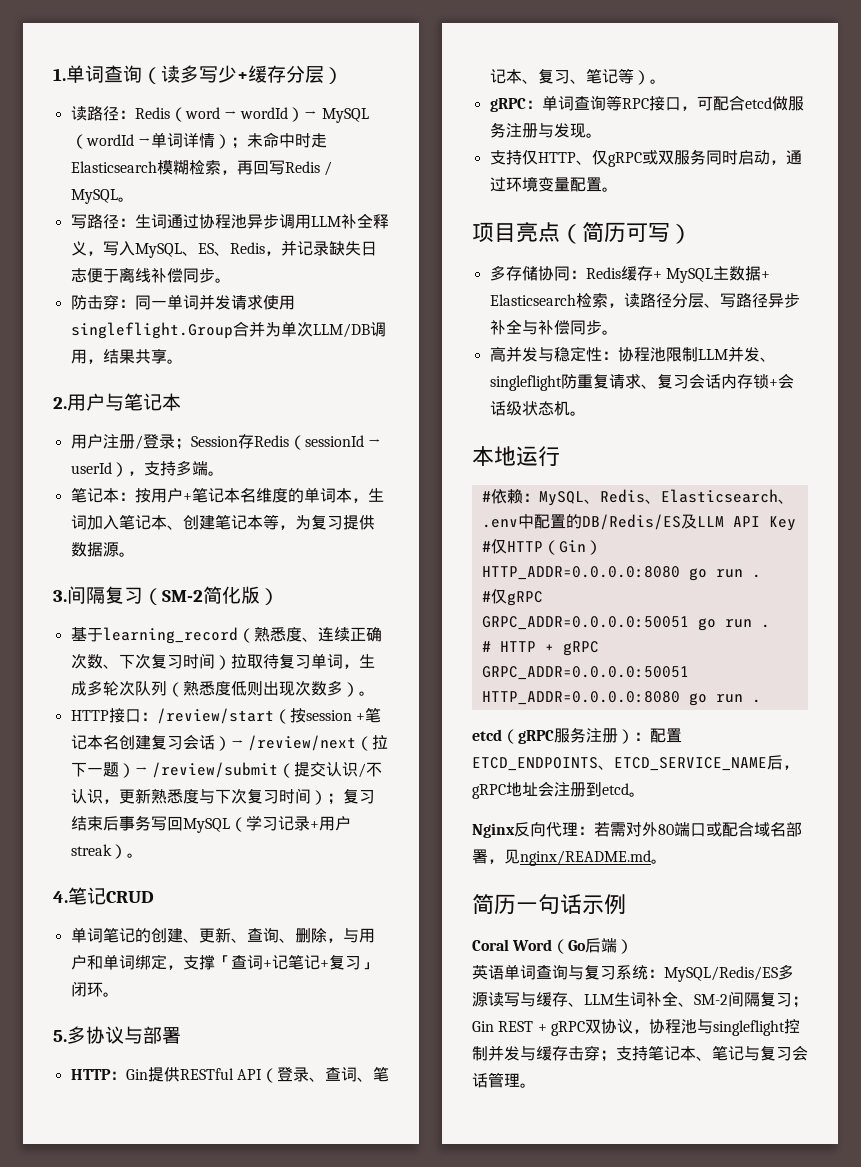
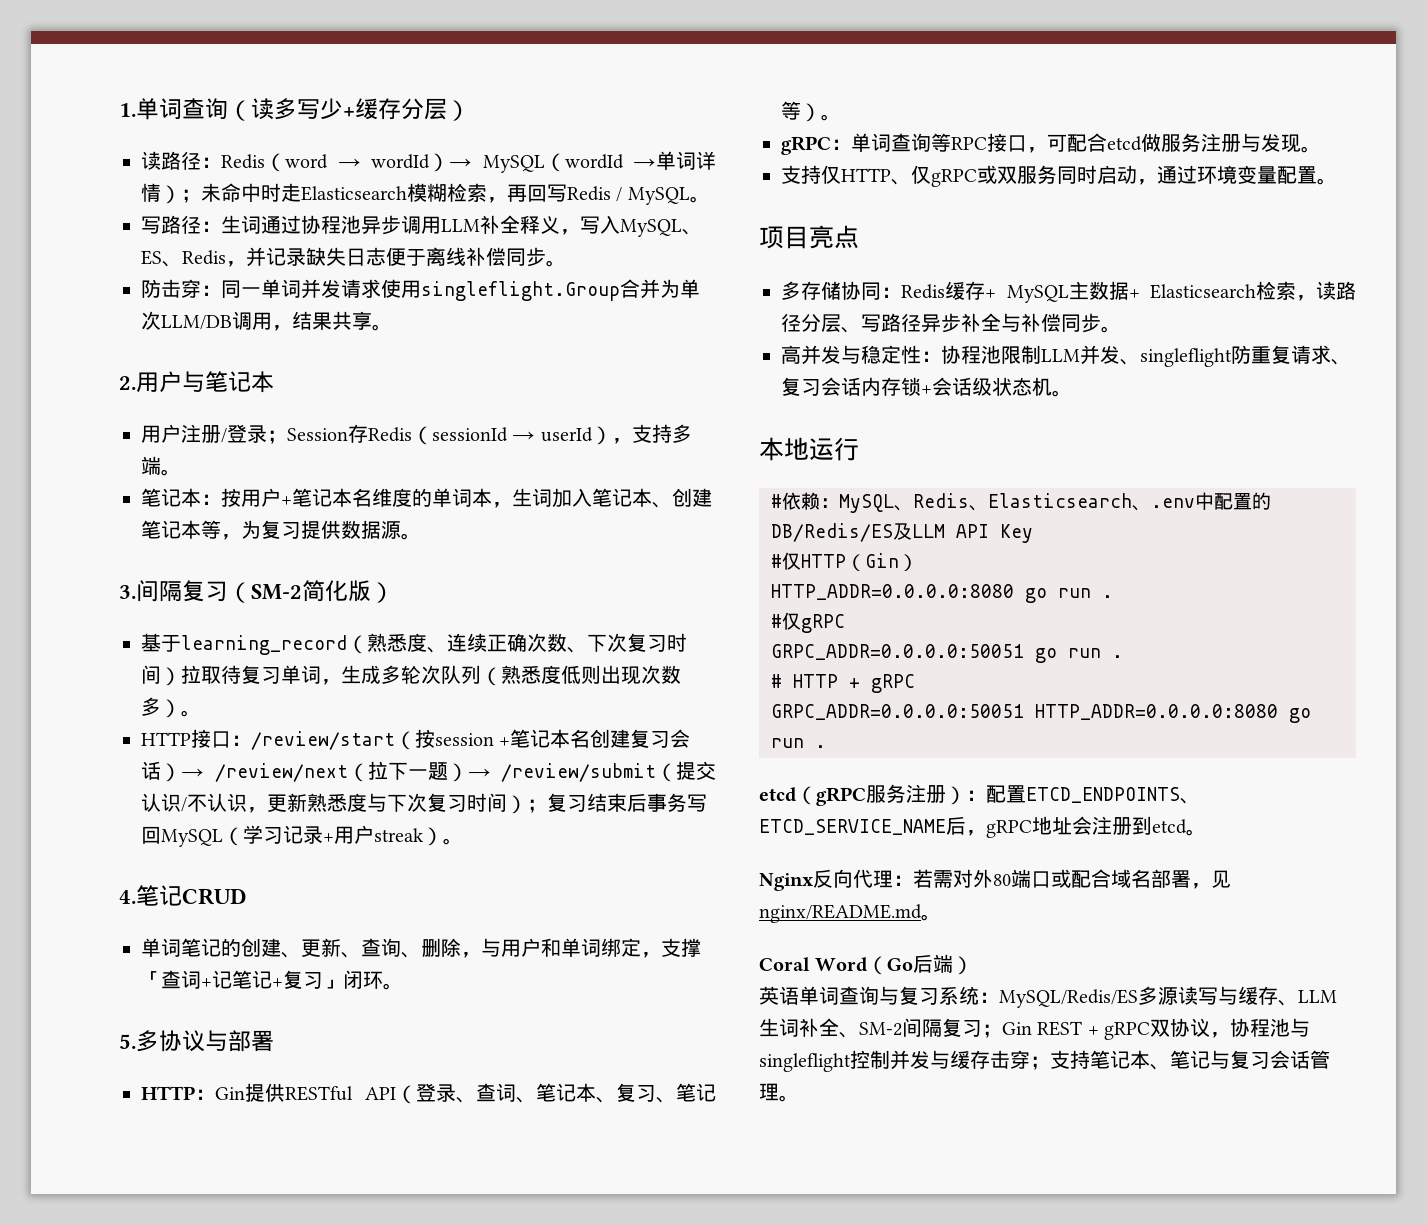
[560,222,692,244] （简历可写） -> (859, 237) none
[472,894,626,915] // 简历一句话示例 -> (941, 917) none

